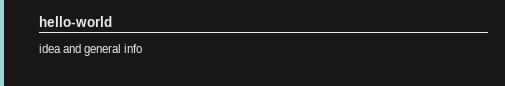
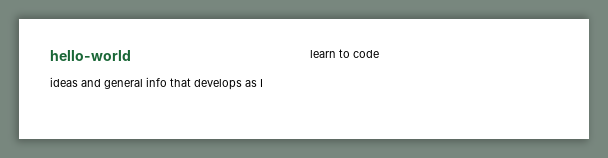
[39,44,61,53] idea -> [50,77,78,87] ideas
(143, 48) none -> [170,78,263,90] [310,49,379,58] that develops as I learn to code

